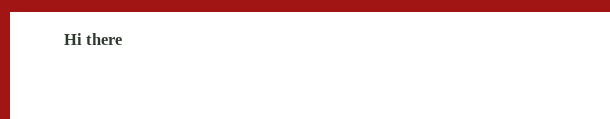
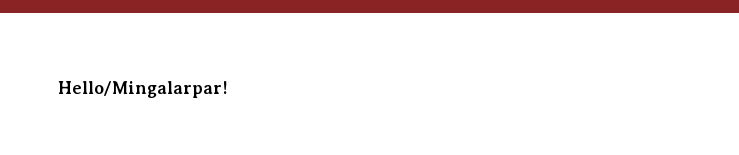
[64,33,123,45] Hi there -> [58,81,228,98] Hello/Mingalarpar!

